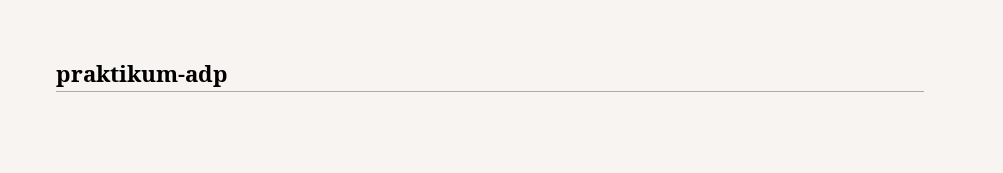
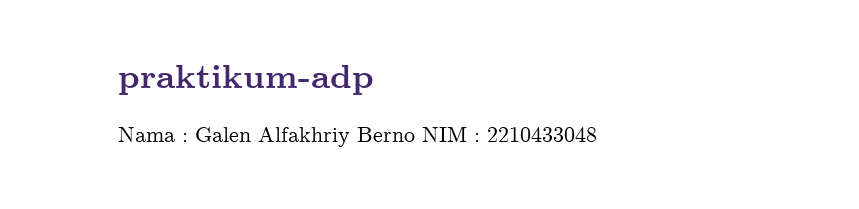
(228, 76) none -> [118,126,597,147] // Nama : Galen Alfakhriy Berno NIM : 2210433048

